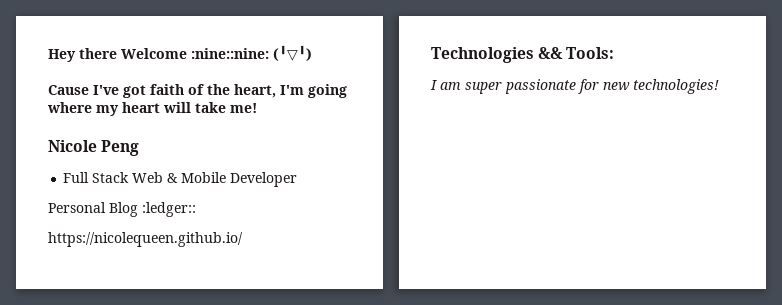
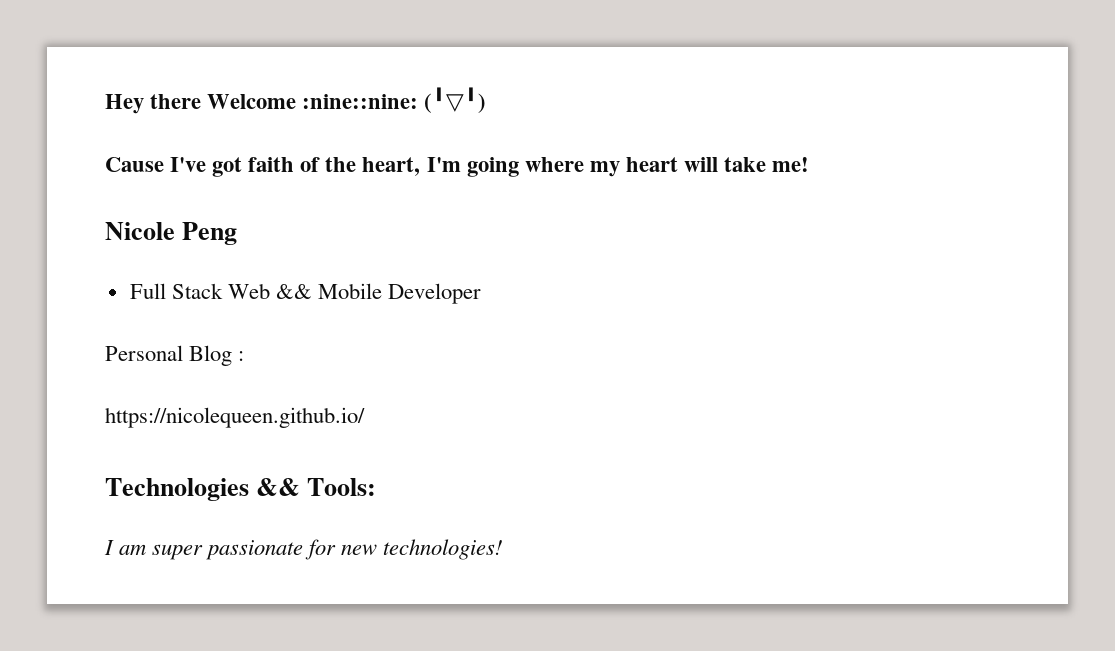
[167,173,179,183] & -> [275,284,312,299] &&
[142,202,196,217] :ledger:: -> [238,351,245,361] :

